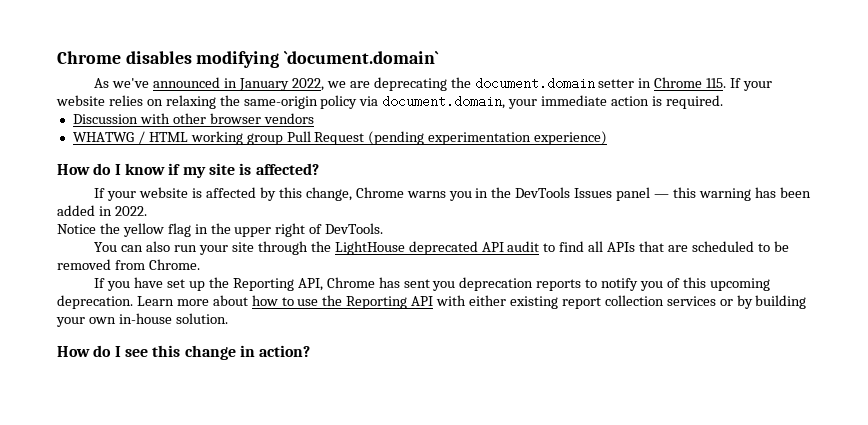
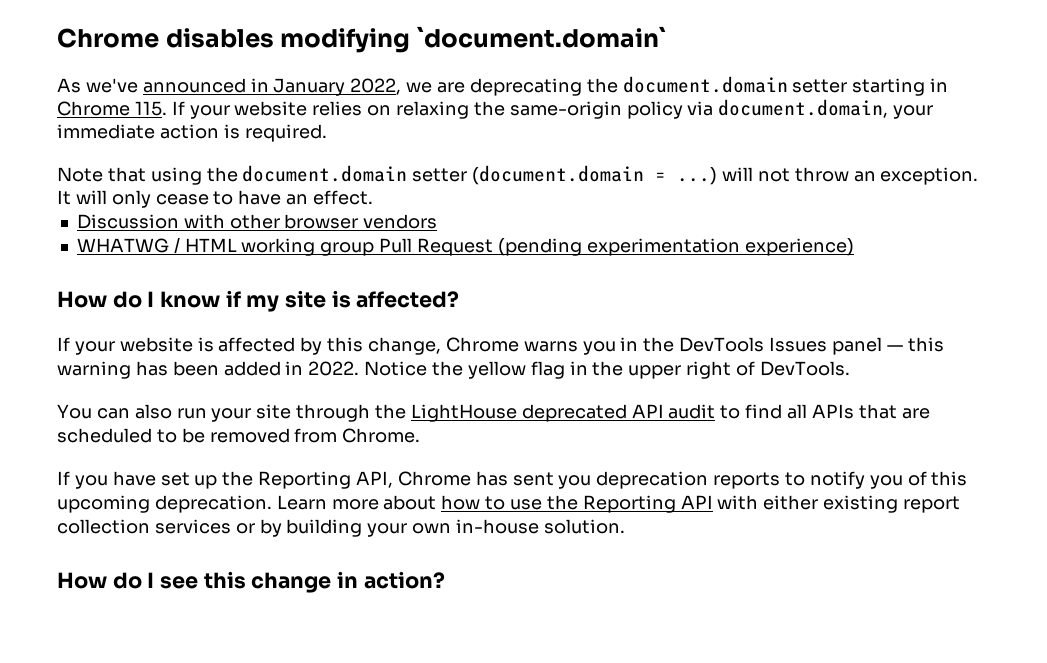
(635, 83) none -> [852,78,926,96] starting
(723, 102) none -> [57,165,979,185] [57,190,374,208] // Note that using the document.domain setter (document.domain = ...) will not throw an exception. It will only cease to have an effect.
(147, 211) // -> (360, 368) none

